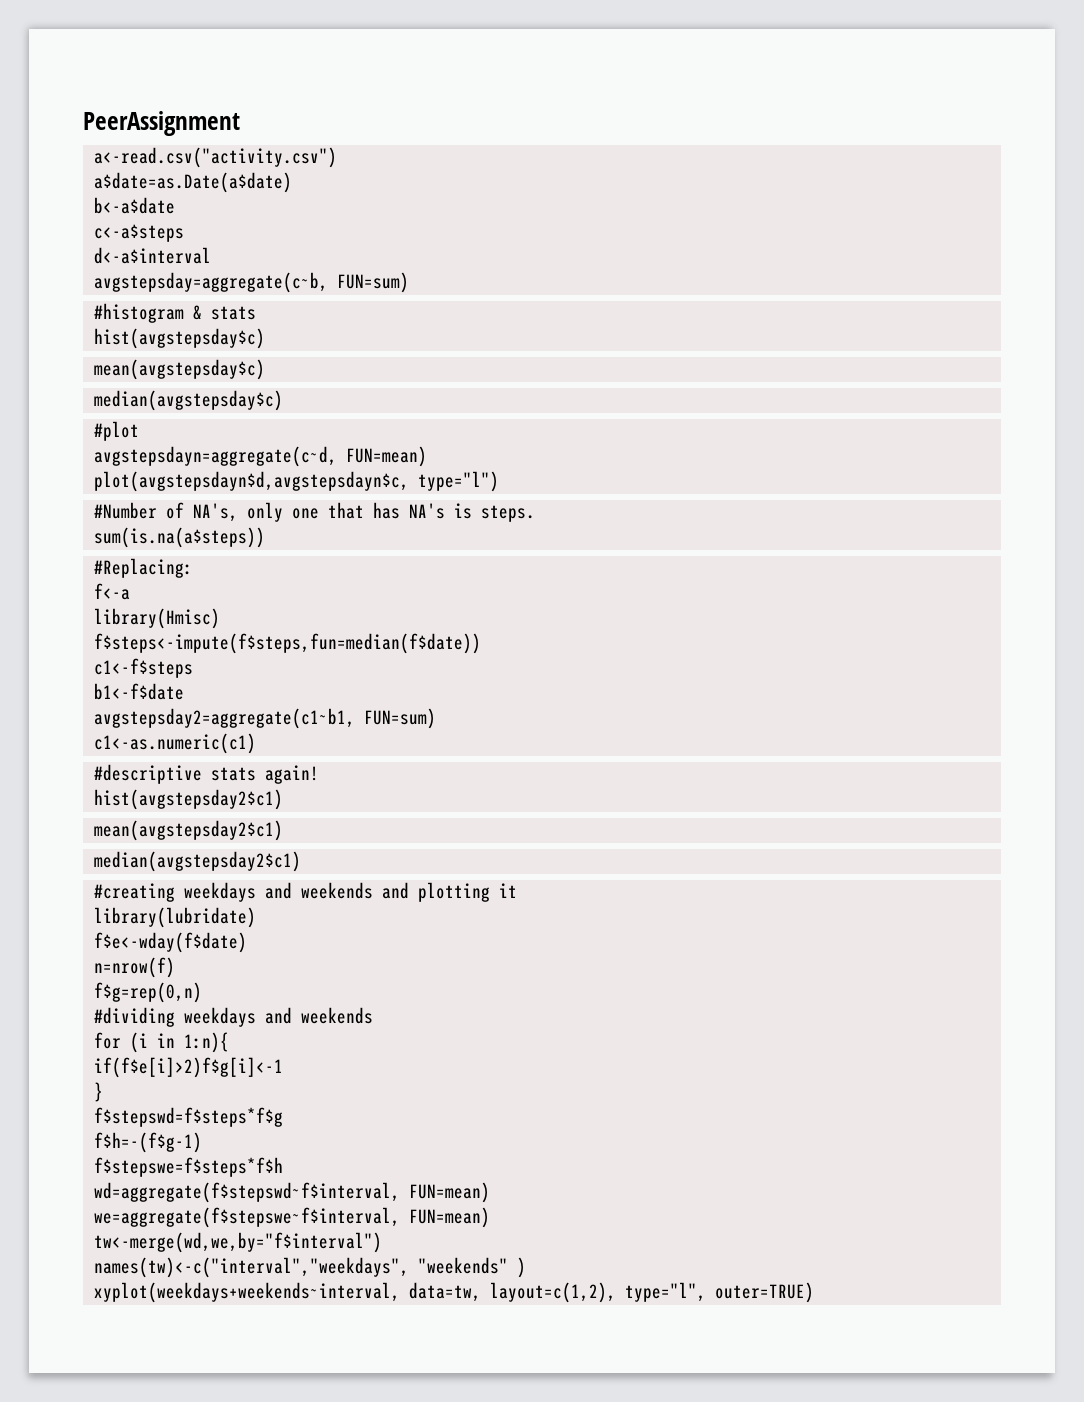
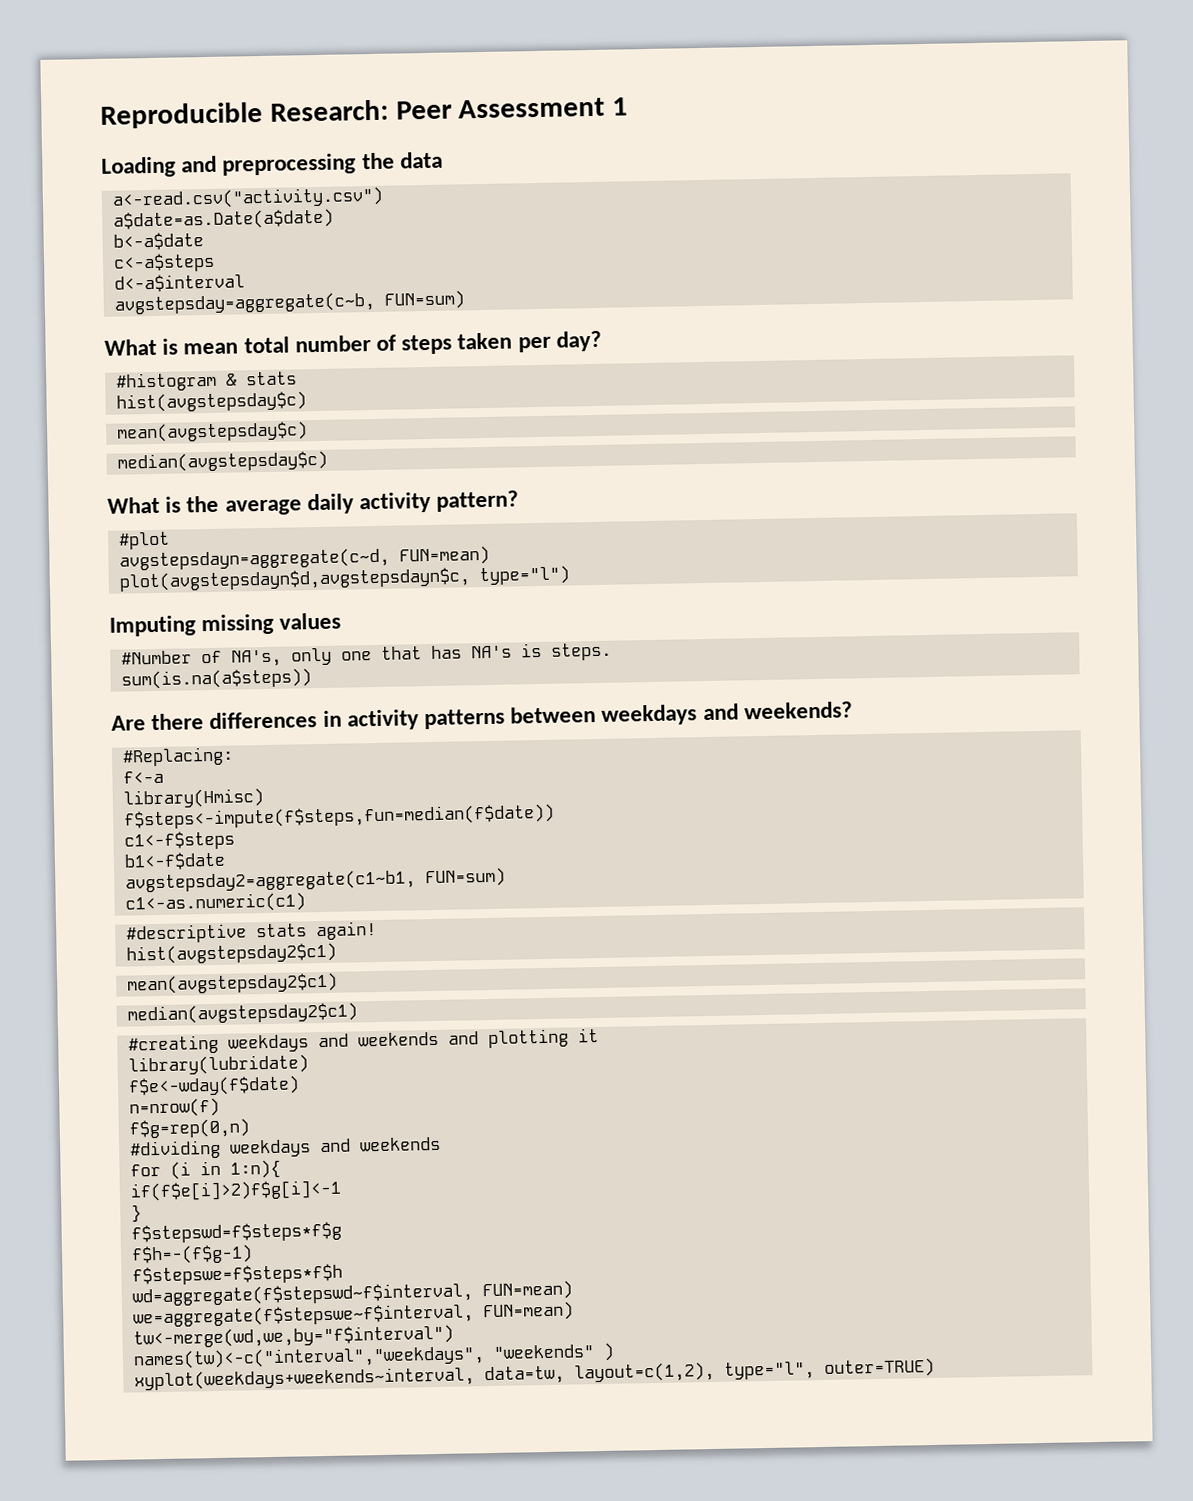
[83,111,240,136] PeerAssignment -> [100,97,629,129] [101,151,443,178] Reproducible Research: Peer Assessment 1 // Loading and preprocessing the data
(410, 282) none -> [104,330,602,356] // What is mean total number of steps taken per day?
(284, 400) none -> [107,490,520,516] // What is the average daily activity pattern?
(500, 481) none -> [109,612,342,637] // Imputing missing values
(266, 537) none -> [111,701,853,731] // Are there differences in activity patterns between weekdays and weekends?

